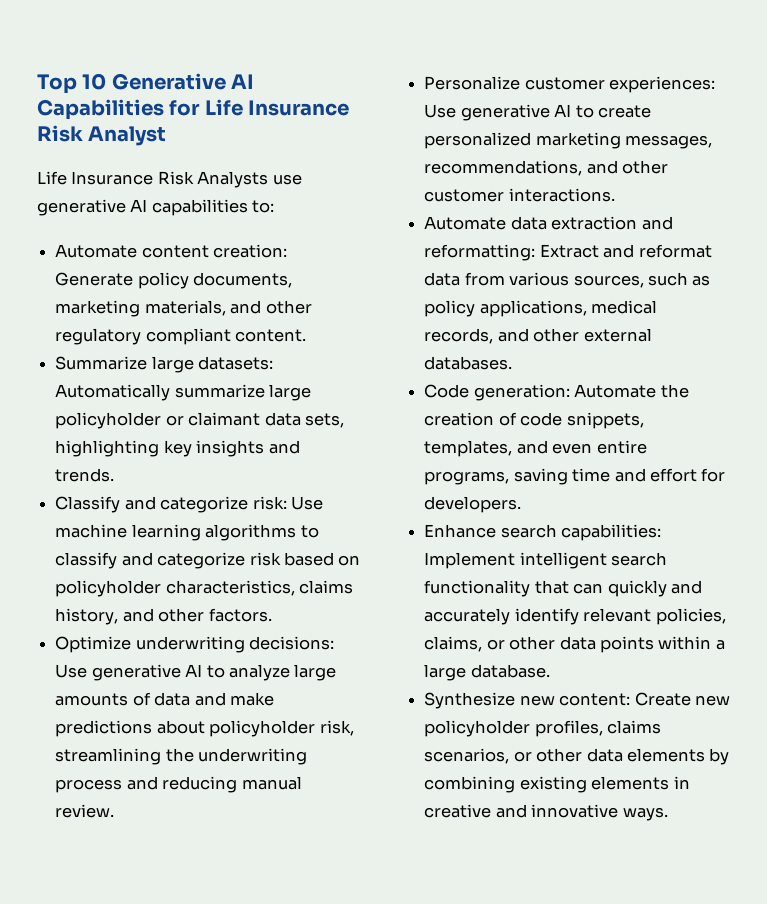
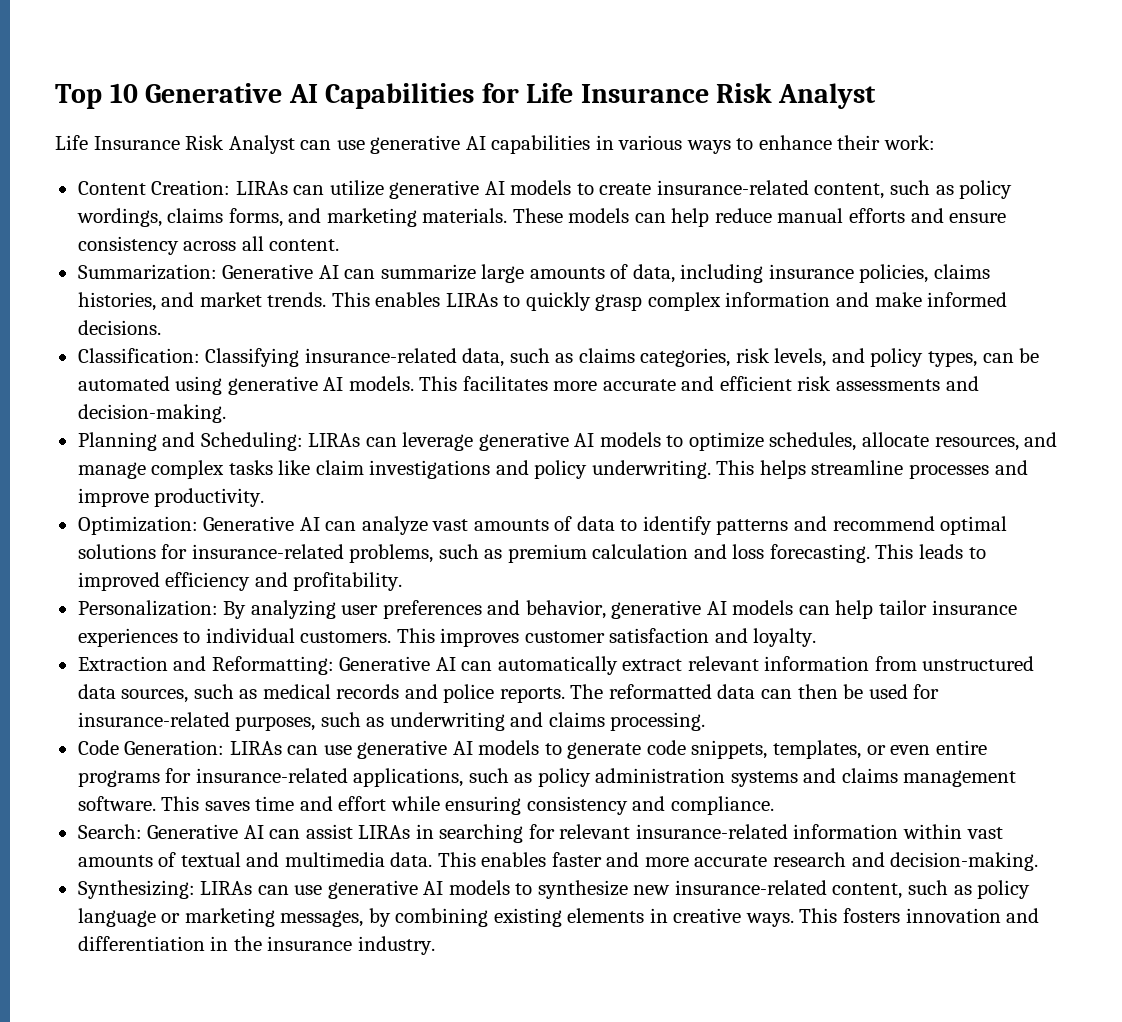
[197,171,269,188] Analysts -> [228,135,332,154] Analyst can
[252,200,275,213] [55,244,288,258] [55,272,293,289] [55,300,312,317] [55,328,307,345] [55,356,274,373] [55,384,312,401] [55,412,344,429] [55,440,300,457] [55,468,115,482] [55,496,323,513] [55,524,319,541] [55,552,361,569] [55,580,354,597] [55,608,272,625] [55,636,335,653] [55,664,337,681] [55,692,274,706] [55,720,354,737] [55,748,308,765] [55,776,302,793] [55,804,115,818] [424,76,716,93] [424,104,651,121] [424,132,713,149] [424,160,669,176] [424,188,615,202] [424,216,673,230] [424,244,712,261] [424,272,711,288] [424,300,658,317] [424,328,652,344] [424,356,513,370] [424,384,689,401] [424,412,517,426] to: // Automate content creation: Generate policy documents, marketing materials, and other regulatory compliant content. // Summarize large datasets: Automatically summarize large policyholder or claimant data sets, highlighting key insights and trends. // Classify and categorize risk: Use machine learning algorithms to classify and categorize risk based on policyholder characteristics, claims history, and other factors. // Optimize underwriting decisions: Use generative AI to analyze large amounts of data and make predictions about policyholder risk, streamlining the underwriting process and reducing manual review. // Personalize customer experiences: Use generative AI to create personalized marketing messages, recommendations, and other customer interactions. // Automate data extraction and reformatting: Extract and reformat data from various sources, such as policy applications, medical records, and other external databases. // Code generation: Automate the creation of -> [595,135,936,154] [77,180,1013,199] [76,208,1007,227] [77,236,340,255] [77,264,990,283] [77,292,1008,311] [77,320,161,335] [77,348,1040,367] [77,376,979,395] [77,404,226,423] [77,432,1058,451] [77,460,1028,479] [77,488,265,507] [77,516,1008,535] [77,544,986,563] [77,572,403,591] [77,600,1017,619] [77,628,817,647] [77,656,1035,675] [77,684,940,703] [77,712,706,731] [77,740,642,759] in various ways to enhance their work: // Content Creation: LIRAs can utilize generative AI models to create insurance-related content, such as policy wordings, claims forms, and marketing materials. These models can help reduce manual efforts and ensure consistency across all content. // Summarization: Generative AI can summarize large amounts of data, including insurance policies, claims histories, and market trends. This enables LIRAs to quickly grasp complex information and make informed decisions. // Classification: Classifying insurance-related data, such as claims categories, risk levels, and policy types, can be automated using generative AI models. This facilitates more accurate and efficient risk assessments and decision-making. // Planning and Scheduling: LIRAs can leverage generative AI models to optimize schedules, allocate resources, and manage complex tasks like claim investigations and policy underwriting. This helps streamline processes and improve productivity. // Optimization: Generative AI can analyze vast amounts of data to identify patterns and recommend optimal solutions for insurance-related problems, such as premium calculation and loss forecasting. This leads to improved efficiency and profitability. // Personalization: By analyzing user preferences and behavior, generative AI models can help tailor insurance experiences to individual customers. This improves customer satisfaction and loyalty. // Extraction and Reformatting: Generative AI can automatically extract relevant information from unstructured data sources, such as medical records and police reports. The reformatted data can then be used for insurance-related purposes, such as underwriting and claims processing. // Code Generation: LIRAs can use generative AI models to generate
[516,440,548,454] and -> [866,745,886,755] or
[424,468,726,485] [424,496,522,513] [424,524,662,541] [424,552,668,569] [424,580,702,597] [424,608,726,625] [424,636,725,653] [424,664,550,681] [424,692,730,709] [424,720,662,737] [424,748,705,764] programs, saving time and effort for developers. // Enhance search capabilities: Implement intelligent search functionality that can quickly and accurately identify relevant policies, claims, or other data points within a large database. // Synthesize new content: Create new policyholder profiles, claims scenarios, or other data elements -> [77,768,1017,787] [77,796,774,815] [77,824,1003,843] [77,852,1039,871] [77,880,1031,899] [77,908,364,927] programs for insurance-related applications, such as policy administration systems and claims management software. This saves time and effort while ensuring consistency and compliance. // Search: Generative AI can assist LIRAs in searching for relevant insurance-related information within vast amounts of textual and multimedia data. This enables faster and more accurate research and decision-making. // Synthesizing: LIRAs can use generative AI models to synthesize new insurance-related content, such as policy language or marketing messages,
[495,804,668,821] and innovative ways. -> [745,908,1040,927] [77,936,435,955] ways. This fosters innovation and differentiation in the insurance industry.

